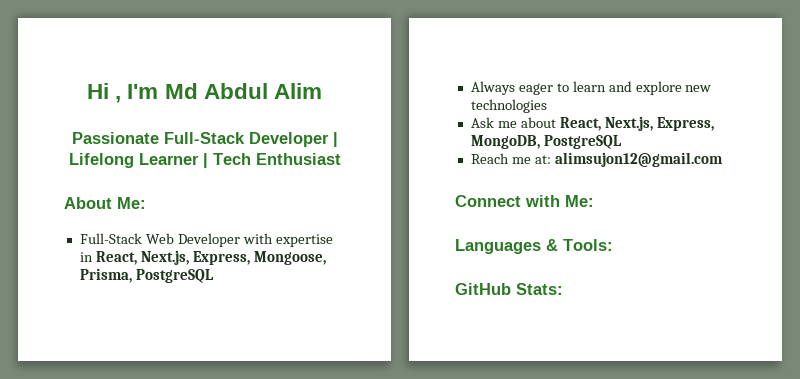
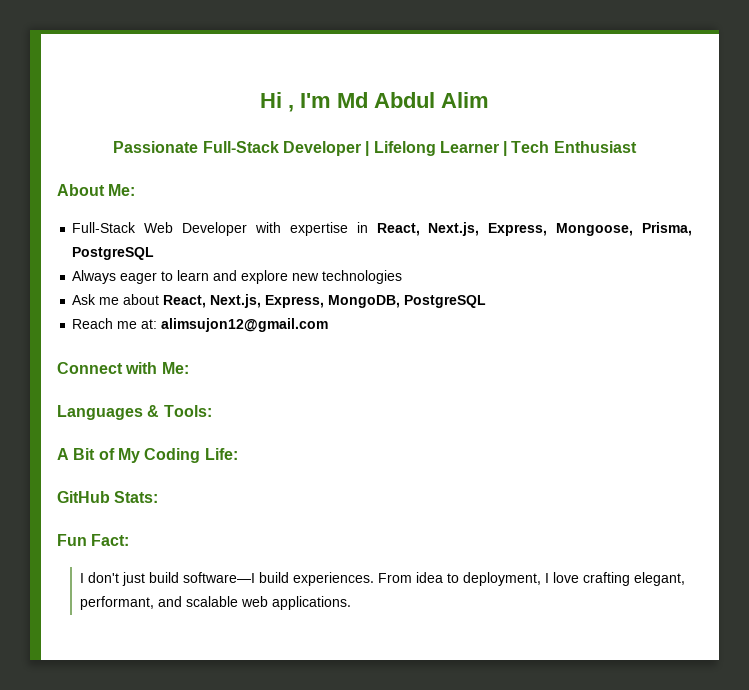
[455,283,563,295] GitHub Stats: -> [57,448,238,463] [57,491,159,503] [57,534,130,546] [80,572,686,586] [80,596,352,610] A Bit of My Coding Life: // GitHub Stats: // Fun Fact: // I don't just build software—I build experiences. From idea to deployment, I love crafting elegant, performant, and scalable web applications.

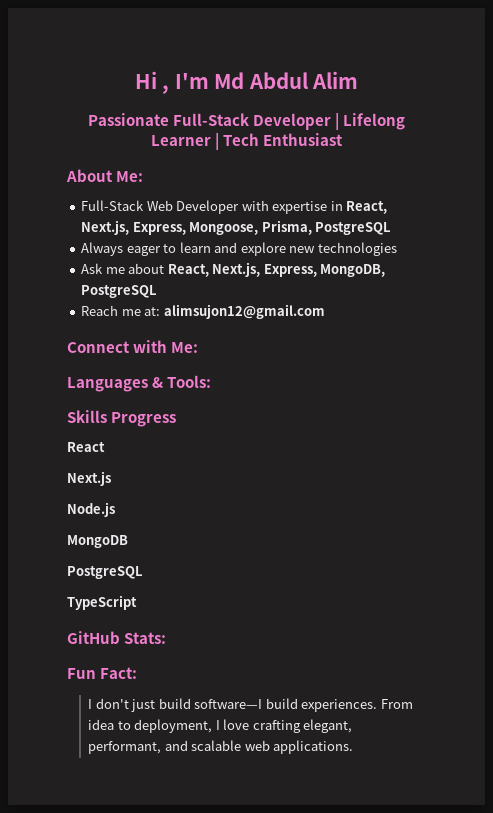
[57,448,238,463] A Bit of My Coding Life: -> [67,410,177,427] [67,442,105,452] [67,471,111,486] [67,502,115,517] [67,535,128,548] [67,566,143,579] [67,595,137,610] Skills Progress // React // Next.js // Node.js // MongoDB // PostgreSQL // TypeScript

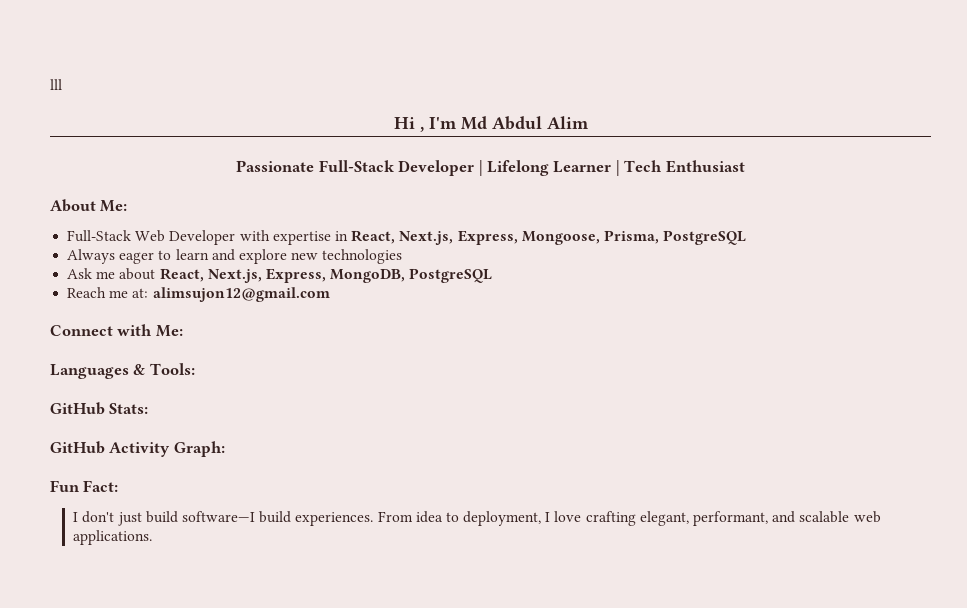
(134, 80) none -> [50,79,62,90] lll //
[67,410,177,427] [67,442,105,452] [67,471,111,486] [67,502,115,517] [67,535,128,548] [67,566,143,579] [67,595,137,610] [67,631,167,644] Skills Progress // React // Next.js // Node.js // MongoDB // PostgreSQL // TypeScript // GitHub Stats: -> [50,402,149,415] [50,441,225,457] GitHub Stats: // GitHub Activity Graph:

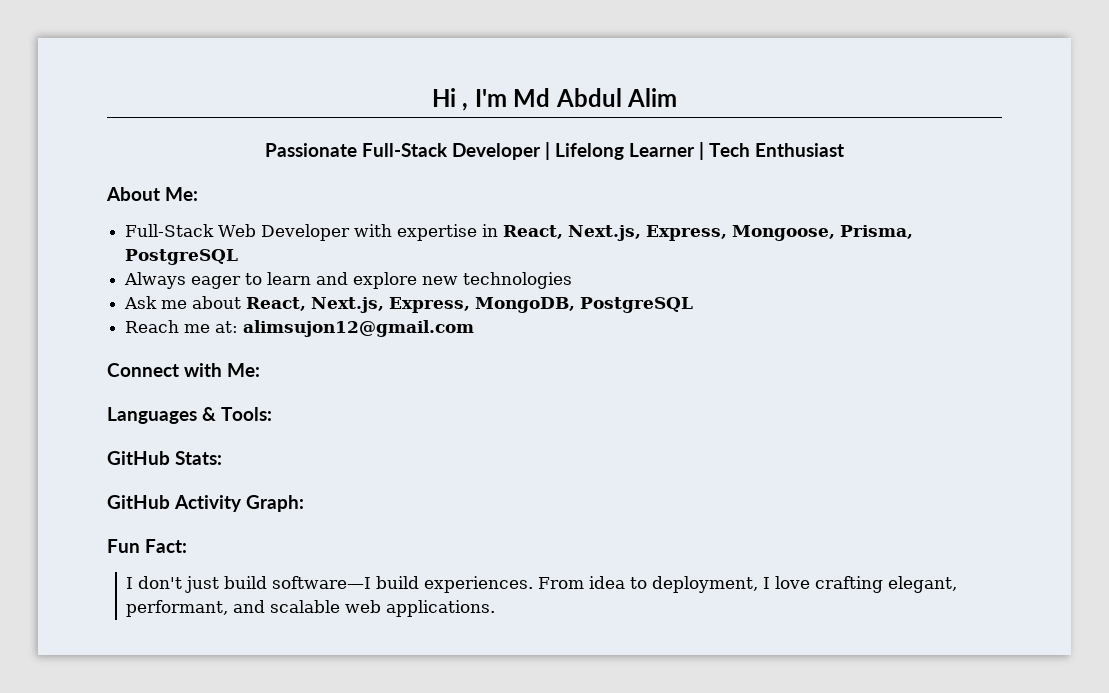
[50,79,62,90] lll // -> (432, 97) none

